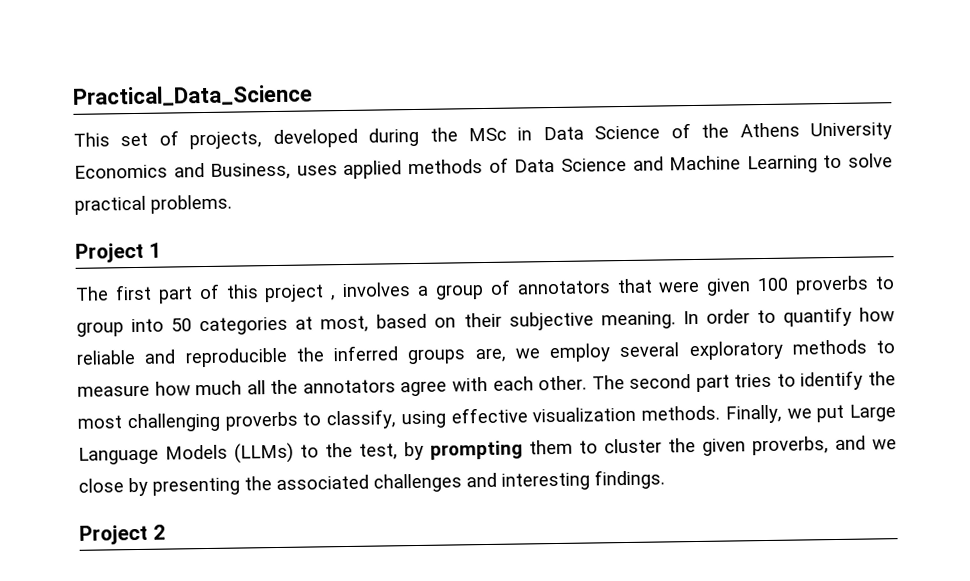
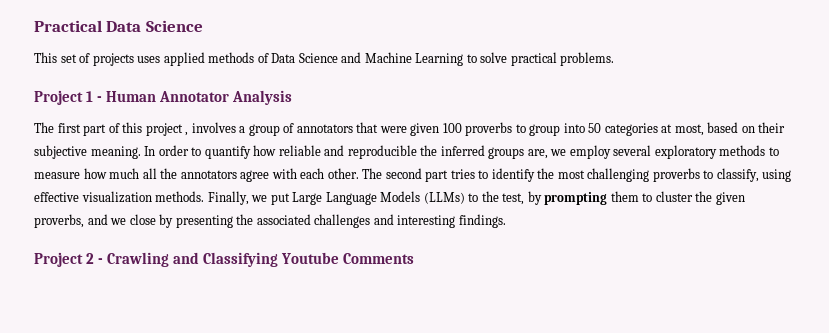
[73,84,313,107] Practical_Data_Science -> [34,20,203,32] Practical Data Science
[189,122,893,150] [74,162,292,180] projects, developed during the MSc in Data Science of the Athens University Economics and Business, -> [92,53,134,66] projects
(162, 250) none -> [97,90,293,105] - Human Annotator Analysis
(166, 532) none -> [98,252,415,267] - Crawling and Classifying Youtube Comments

